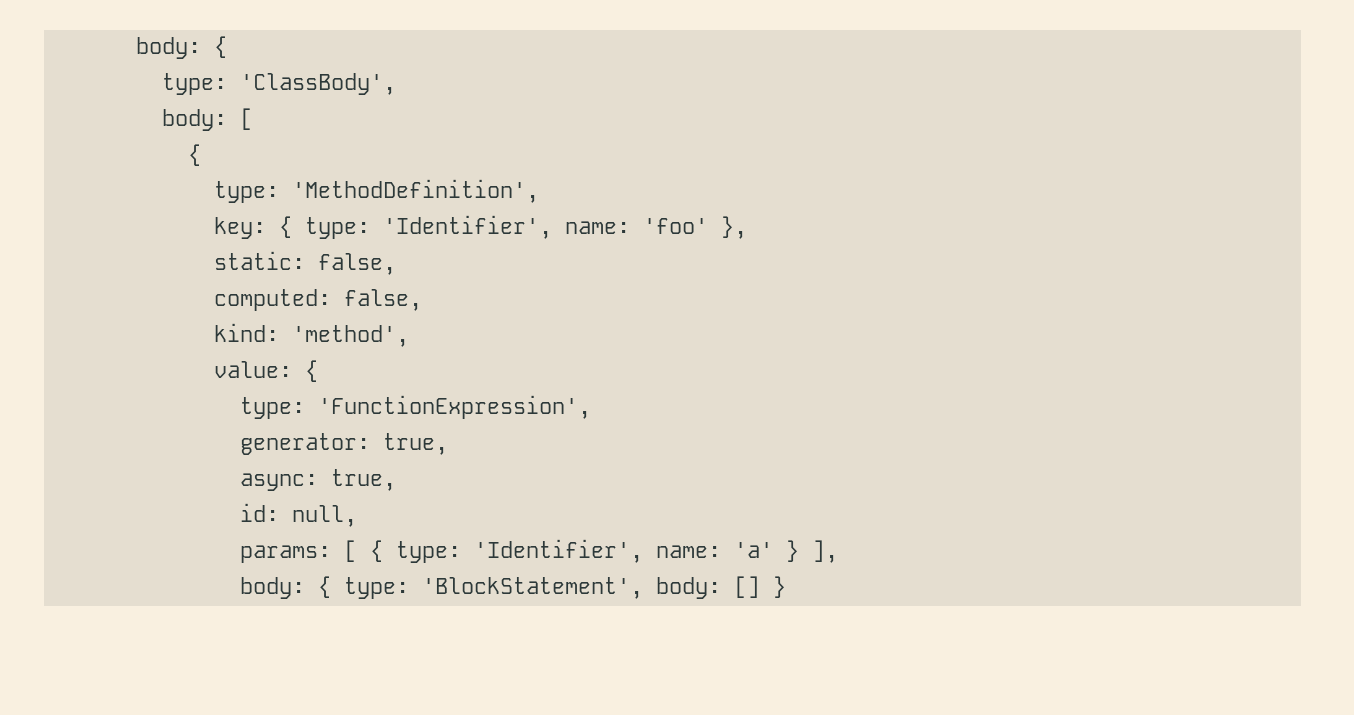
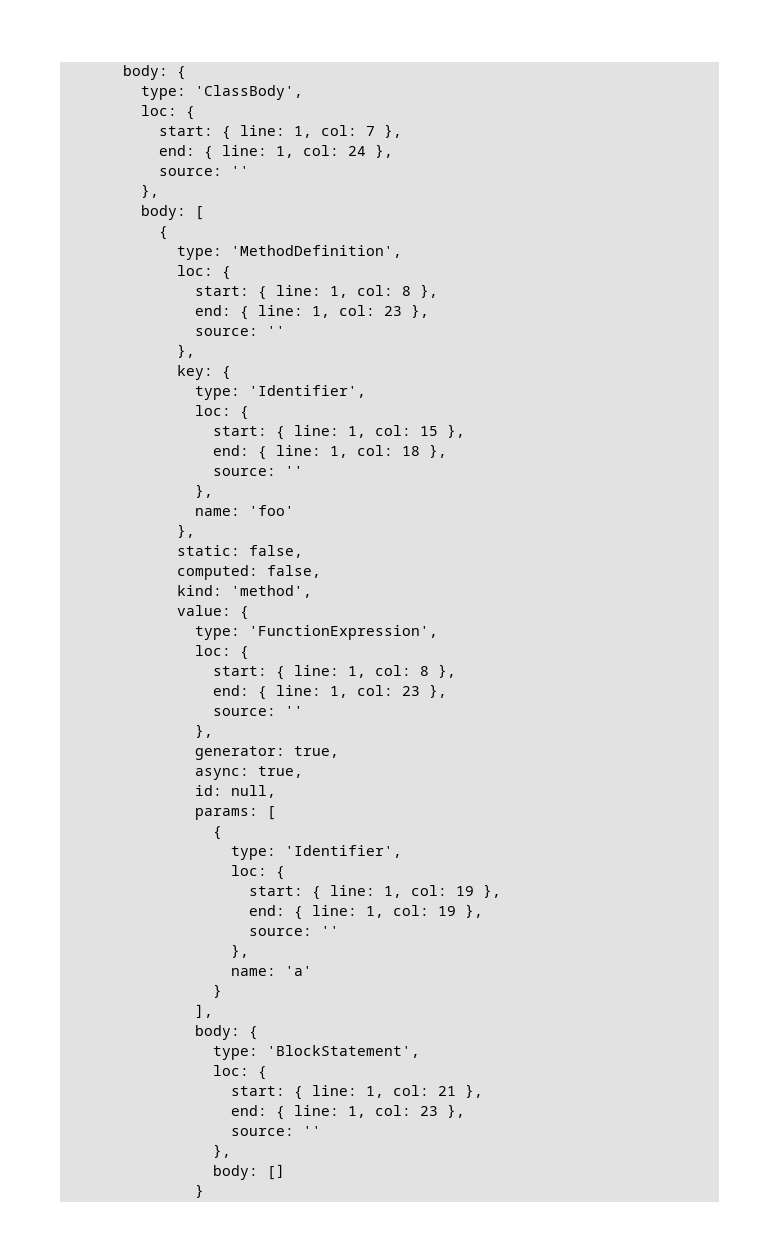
(396, 84) none -> [140,105,195,120] [158,124,402,140] [158,144,393,160] [158,166,249,176] [140,184,159,198] // loc: { // start: { line: 1, col: 7 }, // end: { line: 1, col: 24 }, // source: '' // },
(539, 191) none -> [176,265,231,280] [194,284,438,300] [194,304,429,320] [194,326,285,336] [176,344,195,358] // loc: { // start: { line: 1, col: 8 }, // end: { line: 1, col: 23 }, // source: '' // },
[304,215,552,239] type: 'Identifier', -> [194,385,366,400] [194,405,249,420] [212,424,465,440] [212,444,447,460] [212,466,303,476] [194,484,213,498] // type: 'Identifier', // loc: { // start: { line: 1, col: 15 }, // end: { line: 1, col: 18 }, // source: '' // }, //
(708, 226) none -> (294, 510) //
(591, 407) none -> [194,645,249,660] [212,664,456,680] [212,684,447,700] [212,706,303,716] [194,724,213,738] // loc: { // start: { line: 1, col: 8 }, // end: { line: 1, col: 23 }, // source: '' // },
[369,539,643,563] { type: 'Identifier', -> [212,826,222,840] [230,845,402,860] [230,865,285,880] [248,884,501,900] [248,904,483,920] [248,926,339,936] [230,944,249,958] // { // type: 'Identifier', // loc: { // start: { line: 1, col: 19 }, // end: { line: 1, col: 19 }, // source: '' // }, //
[785,540,799,562] } -> [212,984,222,998] // } //
(331, 587) none -> (258, 1033) //
(643, 588) none -> [212,1065,267,1080] [230,1084,483,1100] [230,1104,465,1120] [230,1126,321,1136] [212,1144,231,1158] // loc: { // start: { line: 1, col: 21 }, // end: { line: 1, col: 23 }, // source: '' // }, //
(760, 587) none -> (285, 1172) //

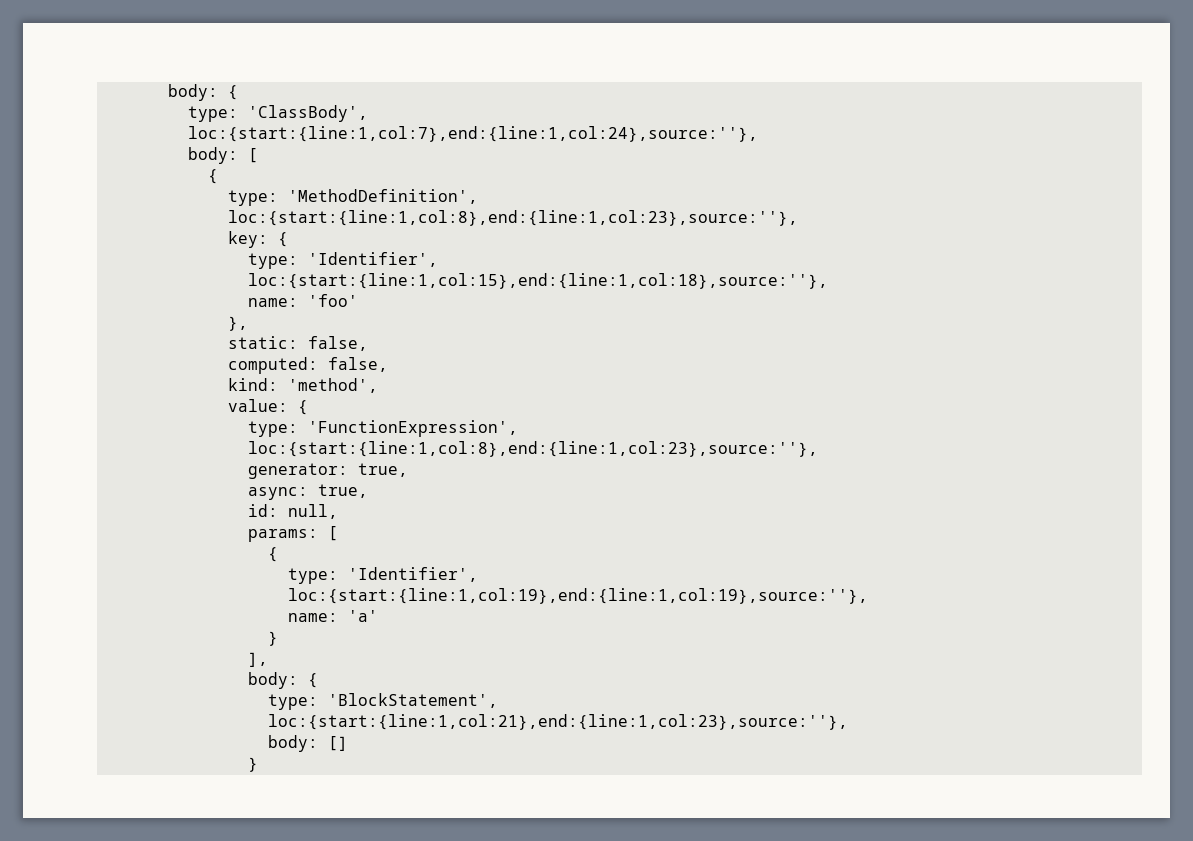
[140,105,195,120] [158,124,402,140] [158,144,393,160] [158,166,249,176] [140,184,159,198] loc: { // start: { line: 1, col: 7 }, // end: { line: 1, col: 24 }, // source: '' // }, -> [187,126,758,142] loc:{start:{line:1,col:7},end:{line:1,col:24},source:''},
[176,265,231,280] [194,284,438,300] [194,304,429,320] [194,326,285,336] [176,344,195,358] [176,365,231,380] [194,385,366,400] [194,405,249,420] [212,424,465,440] [212,444,447,460] [212,466,303,476] [194,484,213,498] loc: { // start: { line: 1, col: 8 }, // end: { line: 1, col: 23 }, // source: '' // }, // key: { // type: 'Identifier', // loc: { // start: { line: 1, col: 15 }, // end: { line: 1, col: 18 }, // source: '' // }, -> [227,210,798,226] [227,231,288,248] [247,252,438,269] [247,273,828,289] loc:{start:{line:1,col:8},end:{line:1,col:23},source:''}, // key: { // type: 'Identifier', // loc:{start:{line:1,col:15},end:{line:1,col:18},source:''},
[194,645,249,660] [212,664,456,680] [212,684,447,700] [212,706,303,716] [194,724,213,738] loc: { // start: { line: 1, col: 8 }, // end: { line: 1, col: 23 }, // source: '' // }, -> [247,441,818,457] loc:{start:{line:1,col:8},end:{line:1,col:23},source:''},
[230,865,285,880] [248,884,501,900] [248,904,483,920] [248,926,339,936] [230,944,249,958] loc: { // start: { line: 1, col: 19 }, // end: { line: 1, col: 19 }, // source: '' // }, -> [287,588,868,604] loc:{start:{line:1,col:19},end:{line:1,col:19},source:''},
[212,1065,267,1080] [230,1084,483,1100] [230,1104,465,1120] [230,1126,321,1136] [212,1144,231,1158] loc: { // start: { line: 1, col: 21 }, // end: { line: 1, col: 23 }, // source: '' // }, -> [267,714,848,730] loc:{start:{line:1,col:21},end:{line:1,col:23},source:''},

